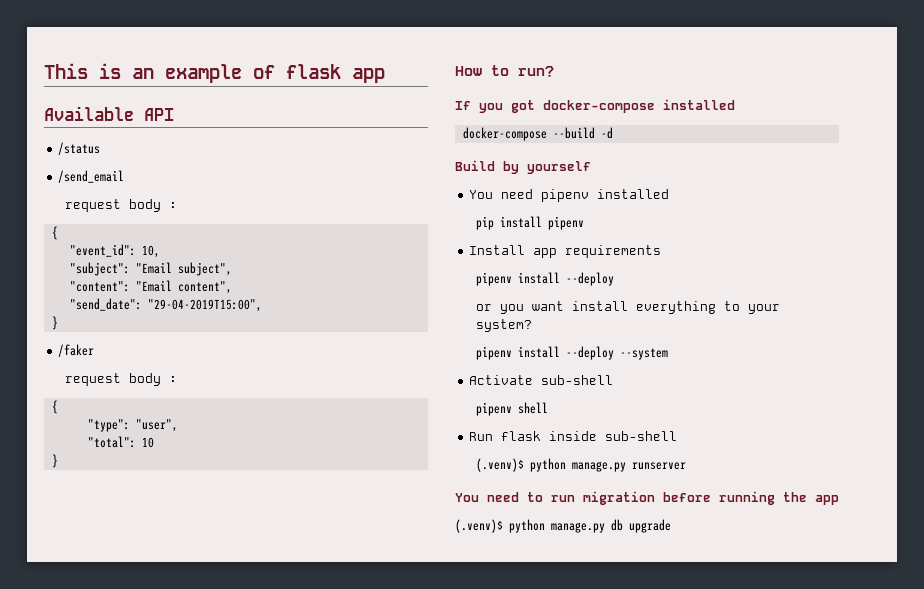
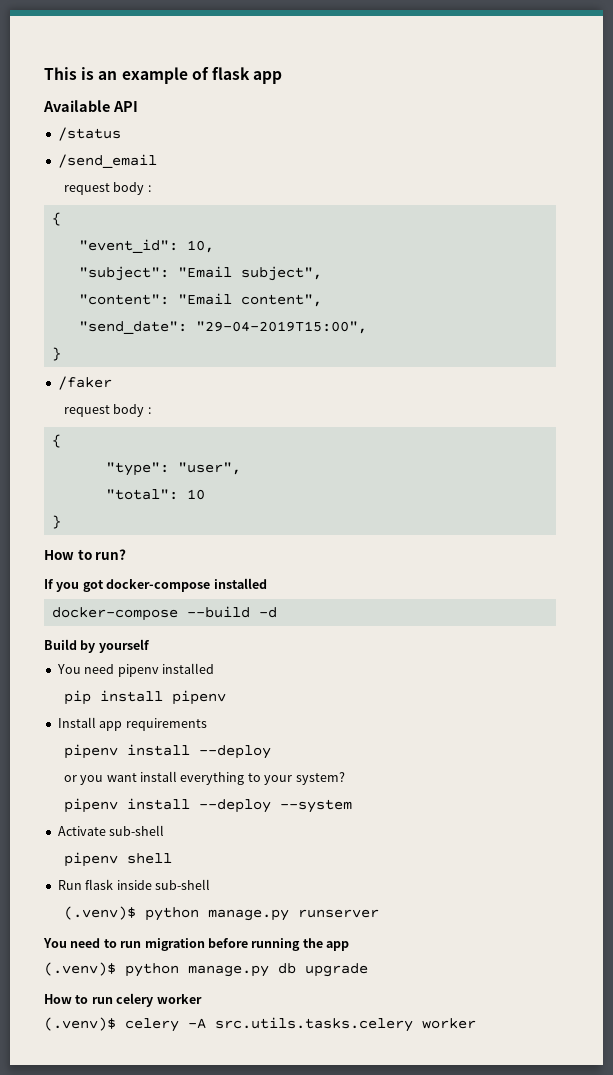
(671, 526) none -> [44,993,202,1007] [44,1017,476,1032] // How to run celery worker // (.venv)$ celery -A src.utils.tasks.celery worker

